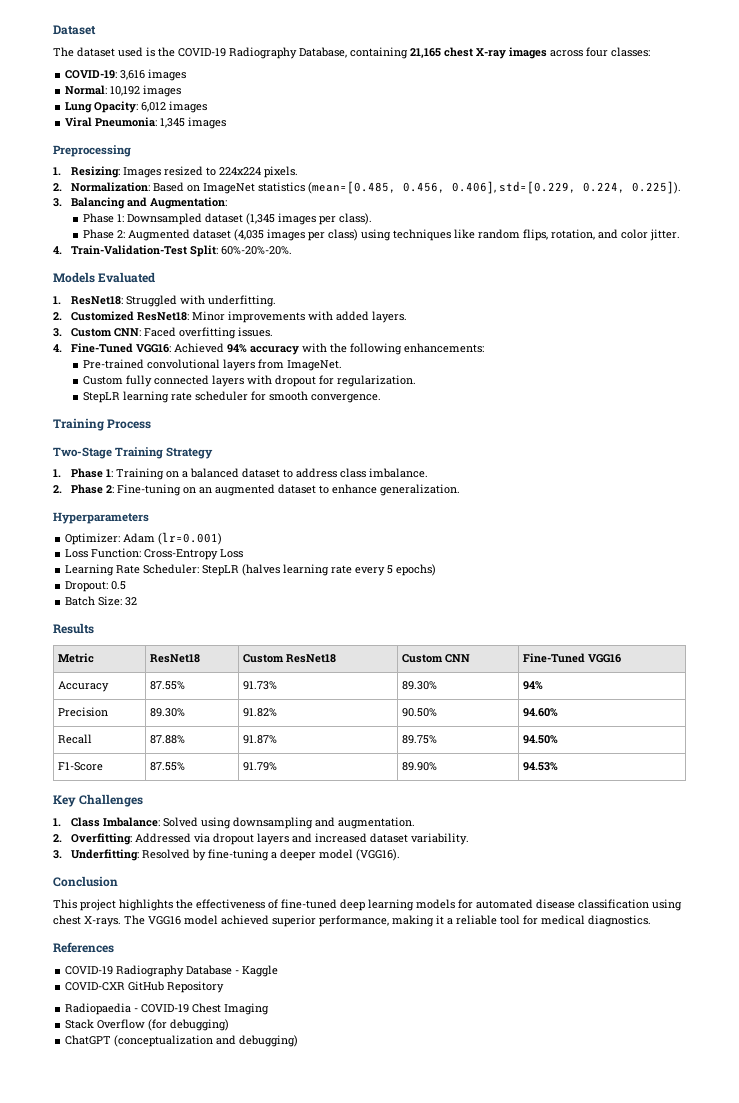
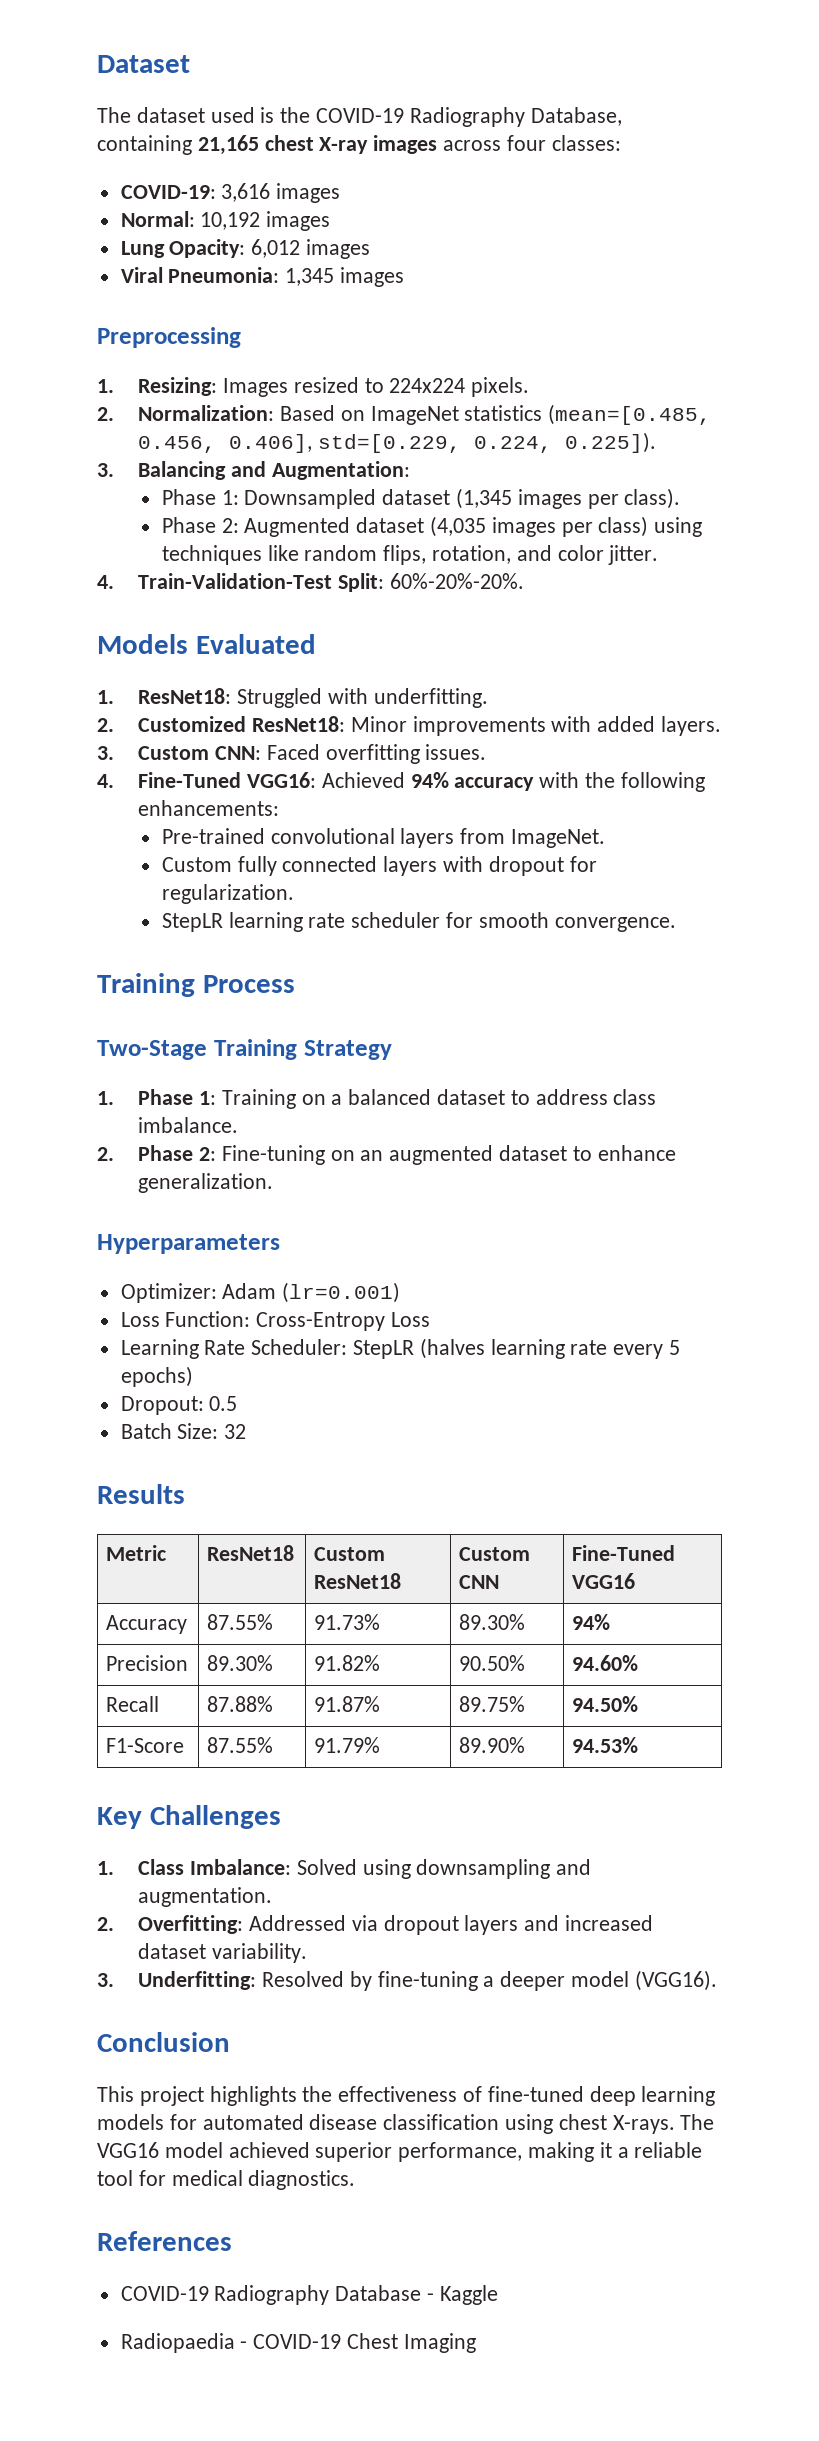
[65,981,225,993] // COVID-CXR GitHub Repository -> (498, 2295) none
[65,1019,230,1031] [65,1035,299,1047] // Stack Overflow (for debugging) // ChatGPT (conceptualization and debugging) -> (476, 2343) none

